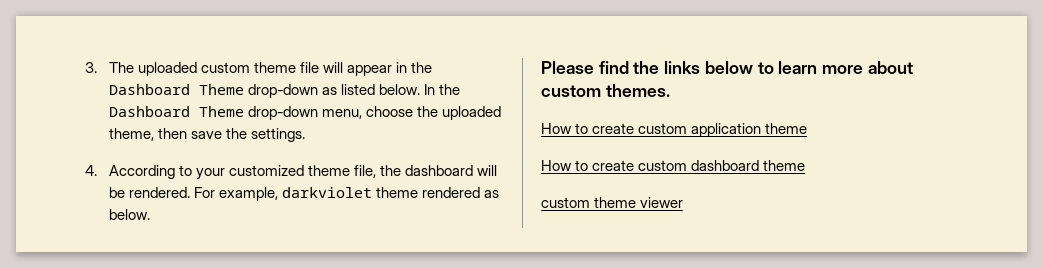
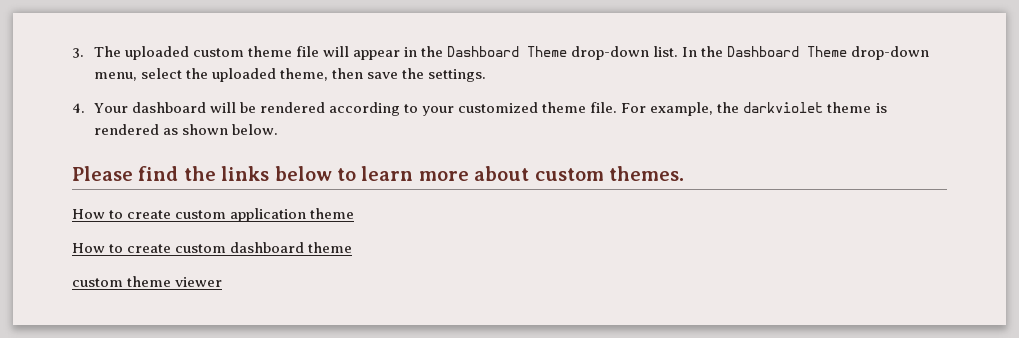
[321,84,421,95] as listed below. -> [653,46,679,57] list.
[366,106,414,117] choose -> [140,68,182,79] select
[108,165,498,180] [108,187,190,198] According to your customized theme file, the dashboard will be rendered. -> [93,102,618,116] Your dashboard will be rendered according to your customized theme file.
(279, 194) none -> [717,102,740,113] the
(419, 192) none -> [875,103,887,113] is
(500, 194) none -> [181,124,228,135] shown

